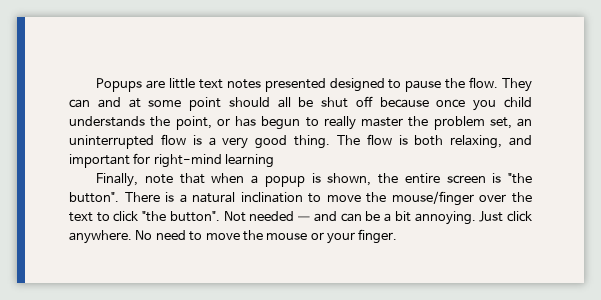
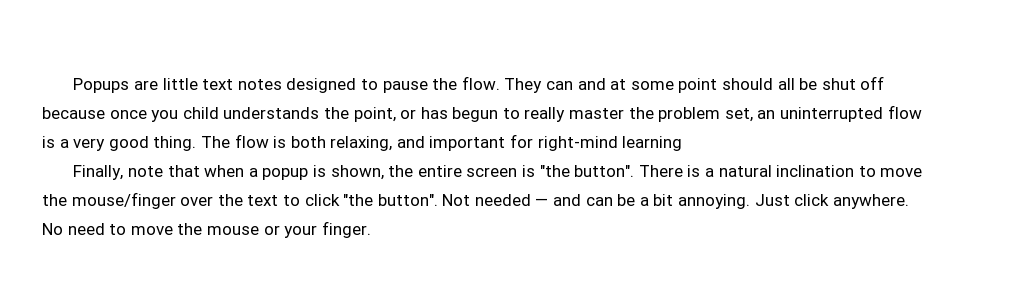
[264,78,326,92] presented -> (282, 84) none

